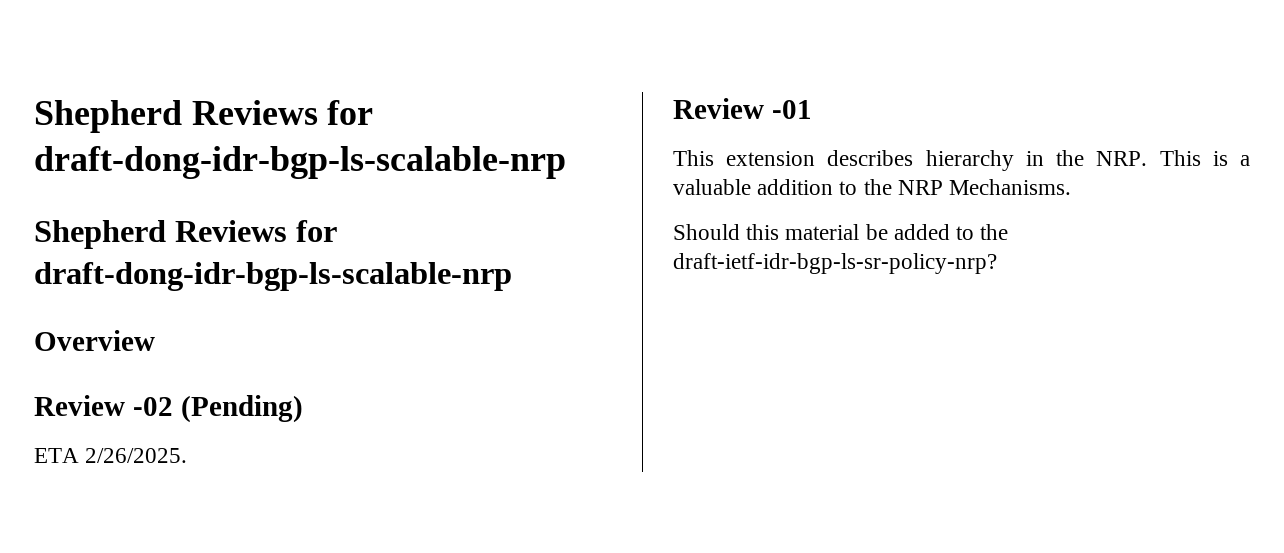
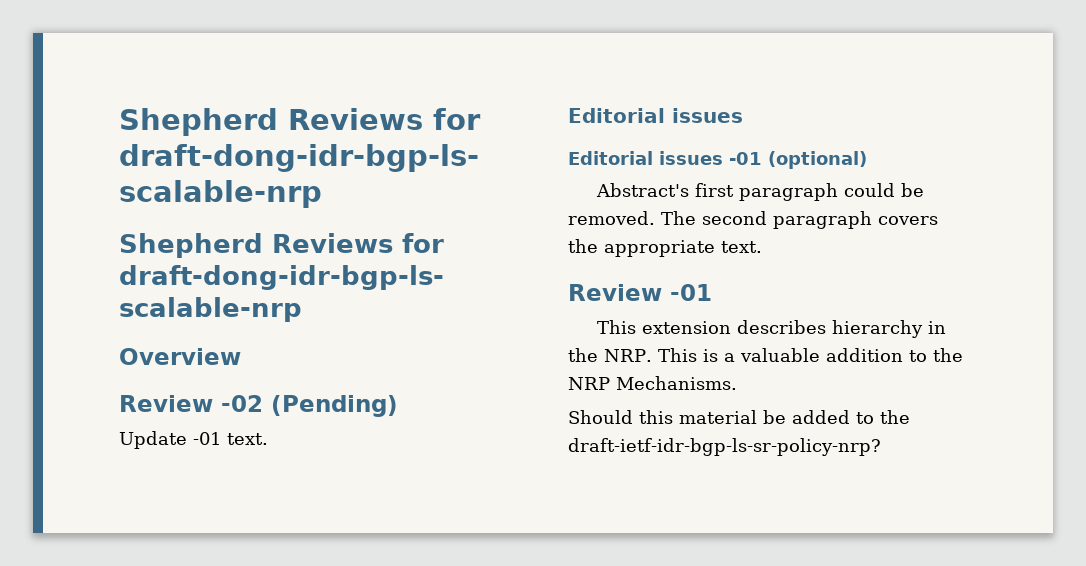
[34,448,188,463] ETA 2/26/2025. -> [119,431,268,449] [568,108,743,123] [568,151,867,169] [596,183,925,201] [568,211,938,229] [568,239,762,257] Update -01 text. // Editorial issues // Editorial issues -01 (optional) // Abstract's first paragraph could be removed. The second paragraph covers the appropriate text.

